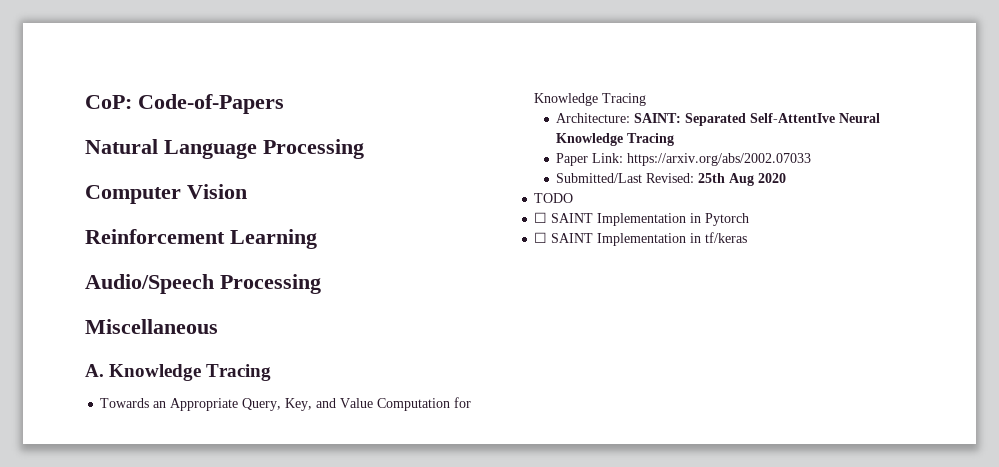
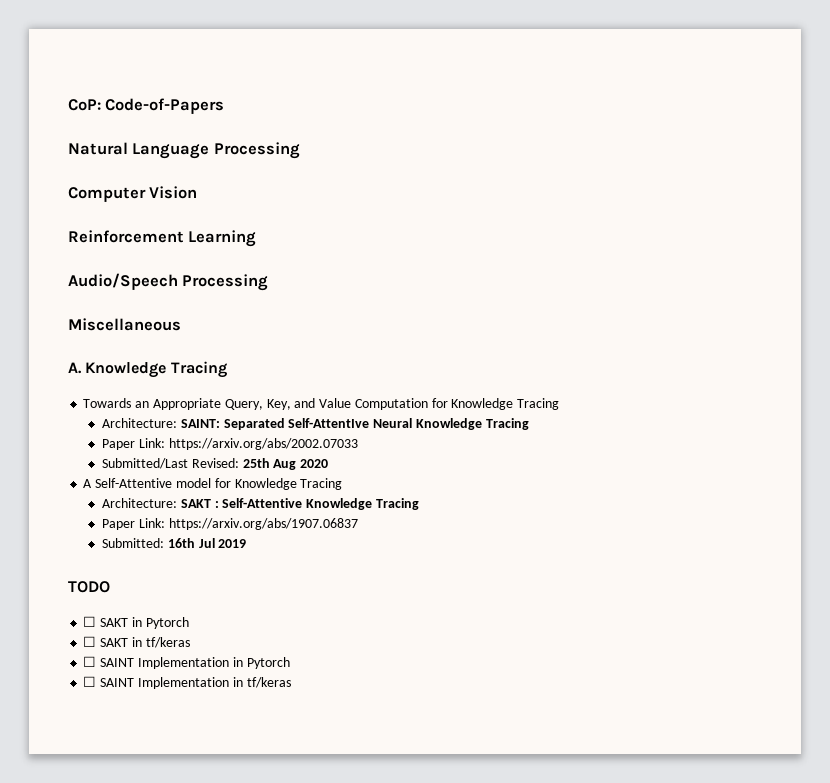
[534,193,574,203] TODO -> [83,478,343,490] [102,498,419,510] [102,518,358,530] [102,538,247,548] [68,581,110,593] [83,616,189,629] [83,636,190,648] A Self-Attentive model for Knowledge Tracing // Architecture: SAKT : Self-Attentive Knowledge Tracing // Paper Link: https://arxiv.org/abs/1907.06837 // Submitted: 16th Jul 2019 // TODO // ☐ SAKT in Pytorch // ☐ SAKT in tf/keras

